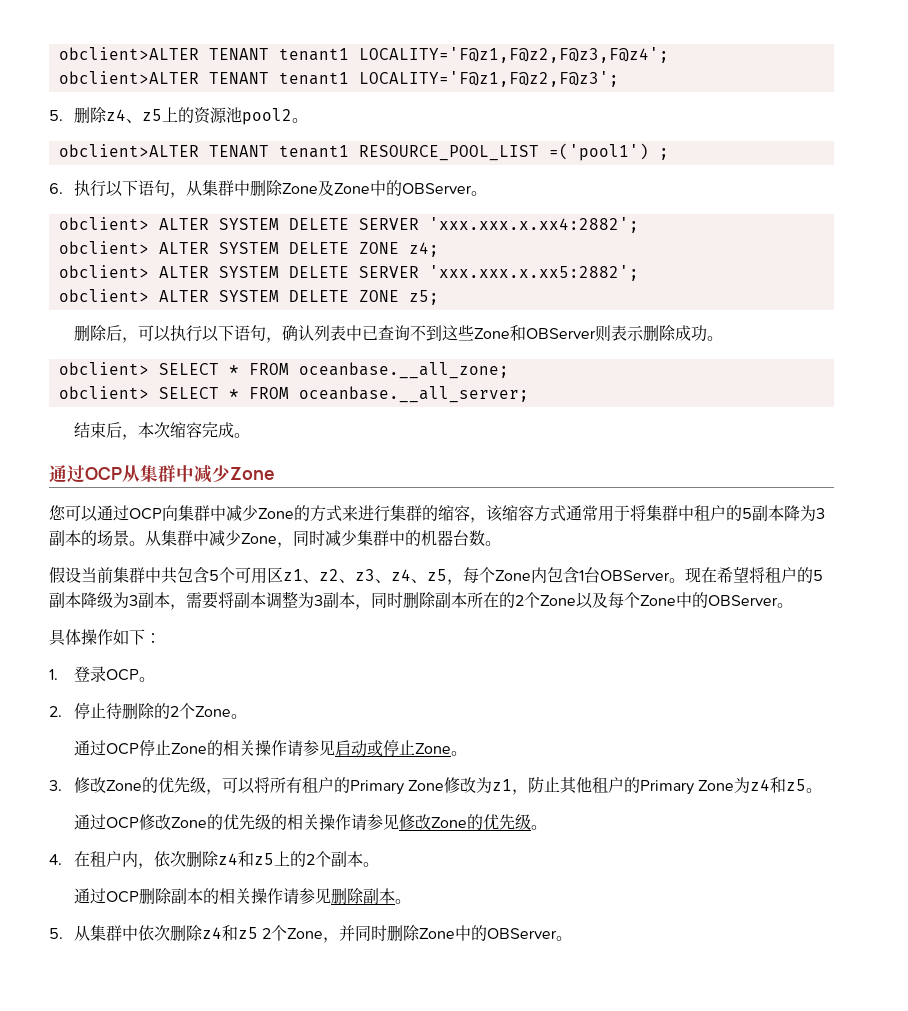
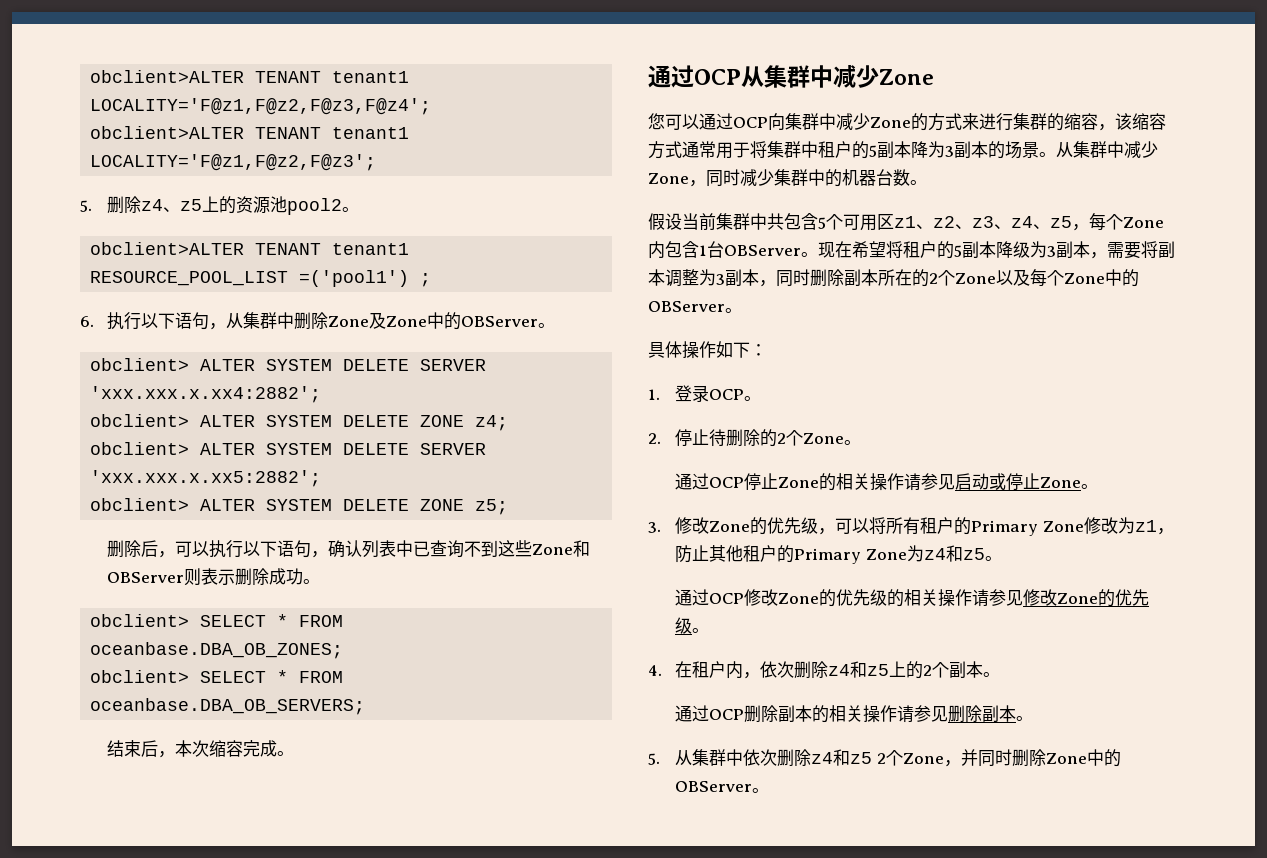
[298,362,509,379] [58,386,529,403] oceanbase.__all_zone; // obclient> SELECT * FROM oceanbase.__all_server; -> [90,642,344,659] [90,670,344,683] [90,698,366,715] oceanbase.DBA_OB_ZONES; // obclient> SELECT * FROM oceanbase.DBA_OB_SERVERS;

